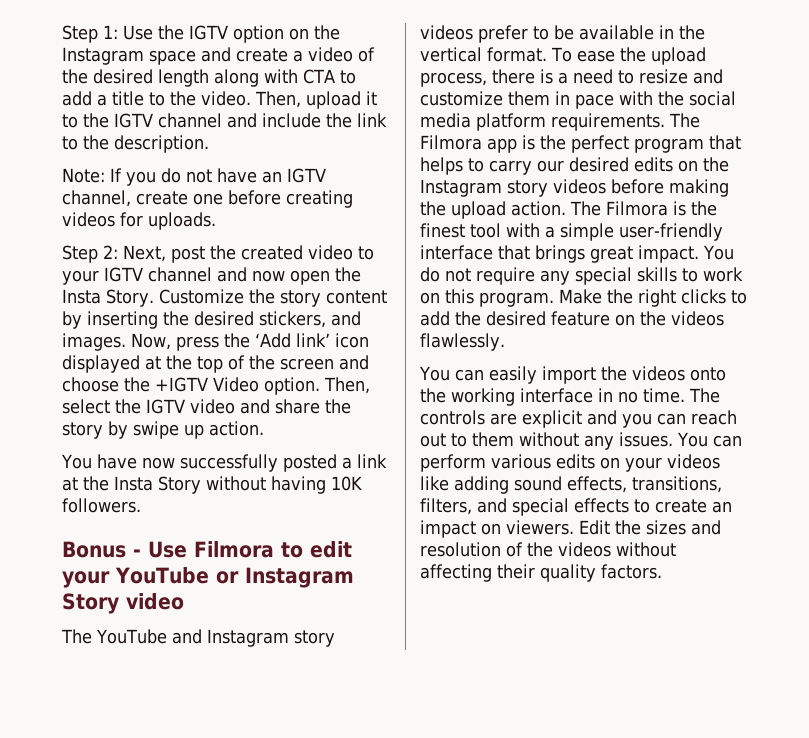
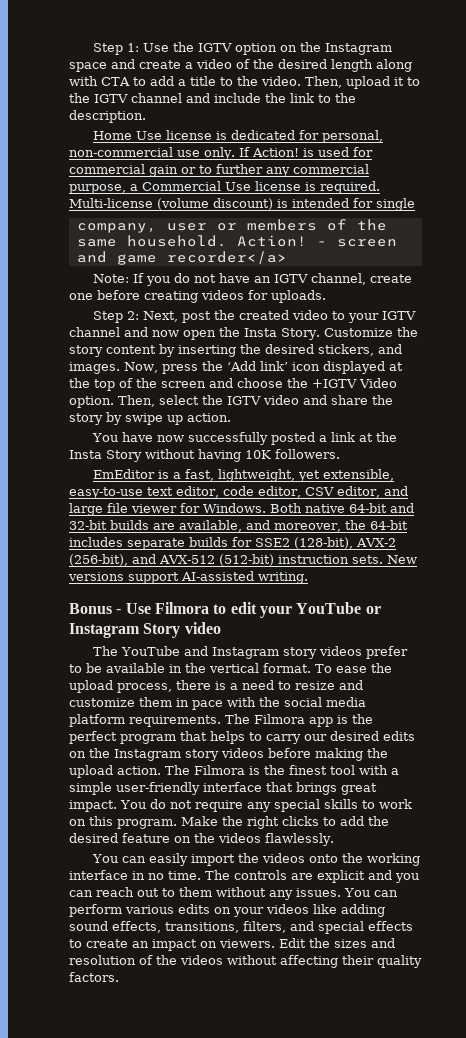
(209, 144) none -> [92,130,383,143] [69,147,373,160] [69,164,369,177] [69,181,380,194] [69,198,415,211] [76,219,387,233] [76,235,397,247] [76,251,287,265] // Home Use license is dedicated for personal, non-commercial use only. If Action! is used for commercial gain or to further any commercial purpose, a Commercial Use license is required. Multi-license (volume discount) is intended for single // company, user or members of the same household. Action! - screen and game recorder</a>
(141, 505) none -> [92,469,394,482] [69,486,408,499] [69,503,414,516] [69,520,408,532] [69,537,396,550] [69,554,417,566] [68,571,308,584] // EmEditor is a fast, lightweight, yet extensible, easy-to-use text editor, code editor, CSV editor, and large file viewer for Windows. Both native 64-bit and 32-bit builds are available, and moreover, the 64-bit includes separate builds for SSE2 (128-bit), AVX-2 (256-bit), and AVX-512 (512-bit) instruction sets. New versions support AI-assisted writing.

